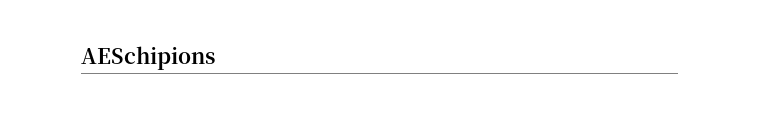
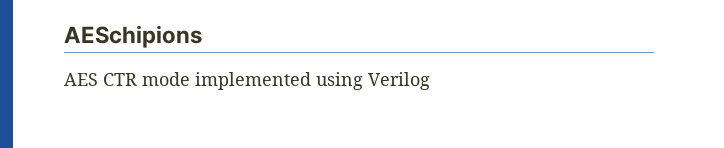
(215, 58) none -> [64,72,430,90] // AES CTR mode implemented using Verilog

